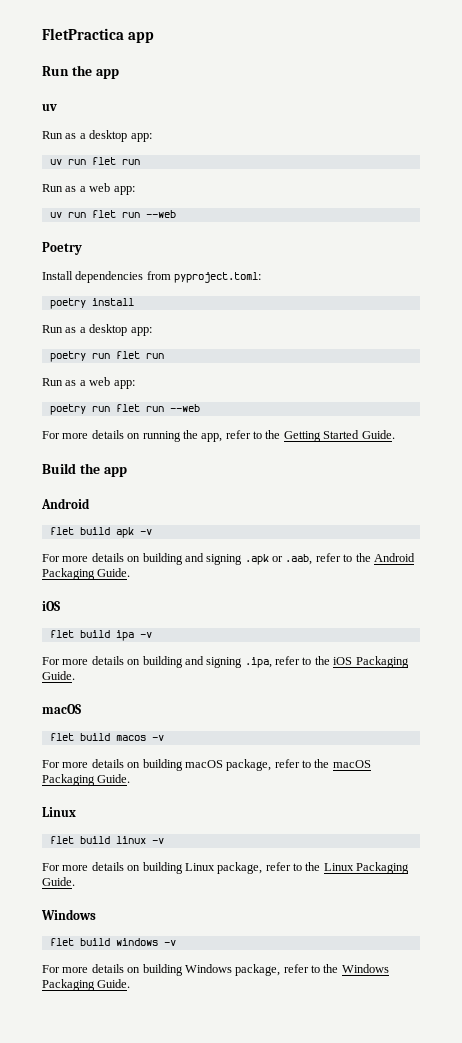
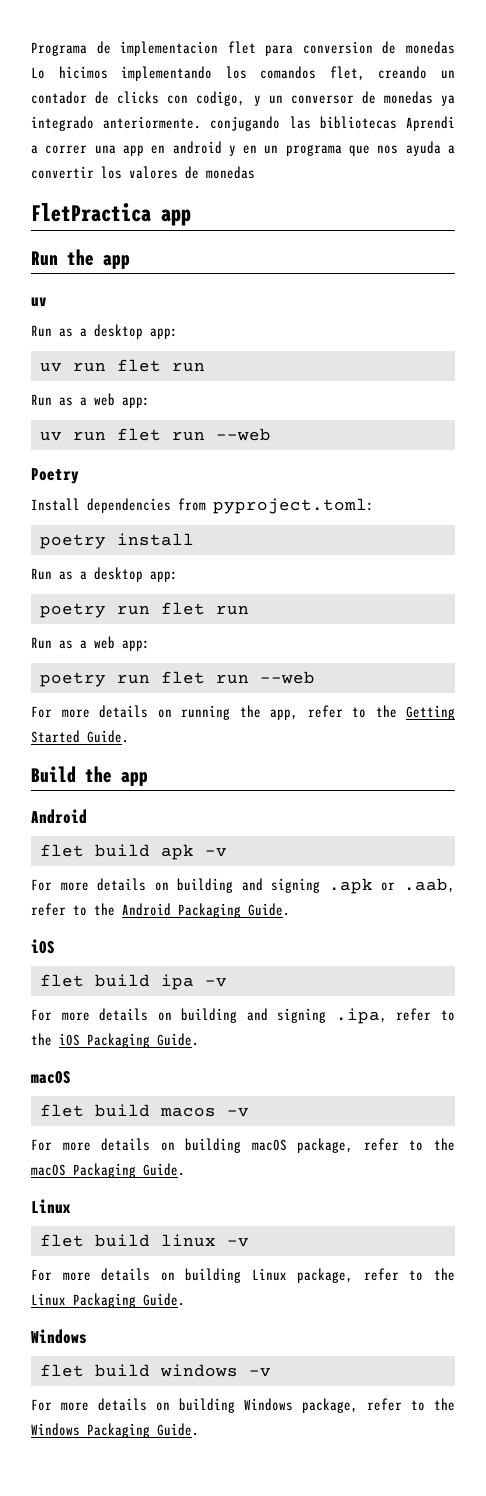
(42, 34) none -> [31,41,455,56] [31,66,455,81] [31,91,456,106] [31,116,455,131] [31,141,456,156] [31,166,255,179] Programa de implementacion flet para conversion de monedas Lo hicimos implementando los comandos flet, creando un contador de clicks con codigo, y un conversor de monedas ya integrado anteriormente. conjugando las bibliotecas Aprendi a correr una app en android y en un programa que nos ayuda a convertir los valores de monedas //

